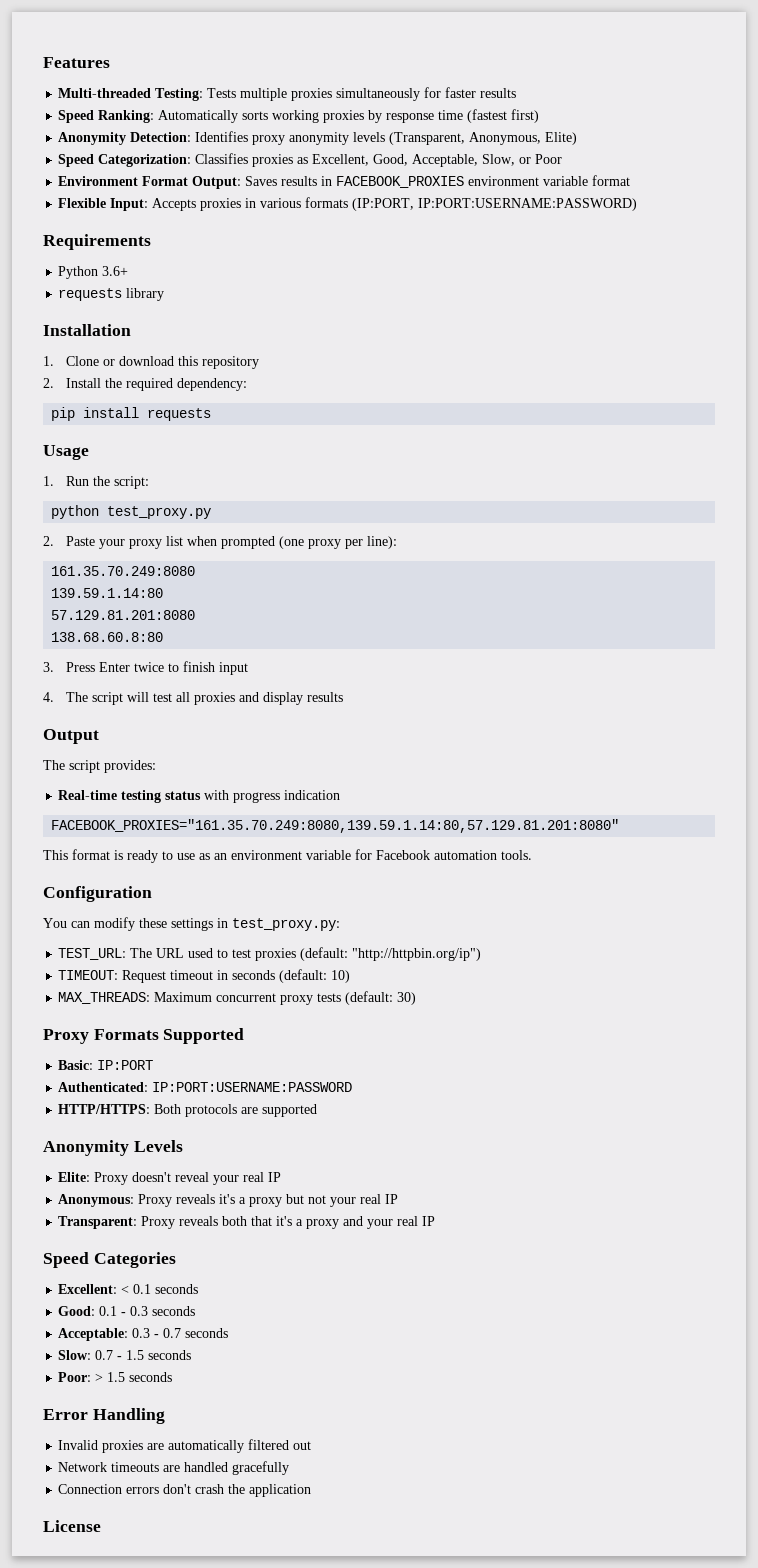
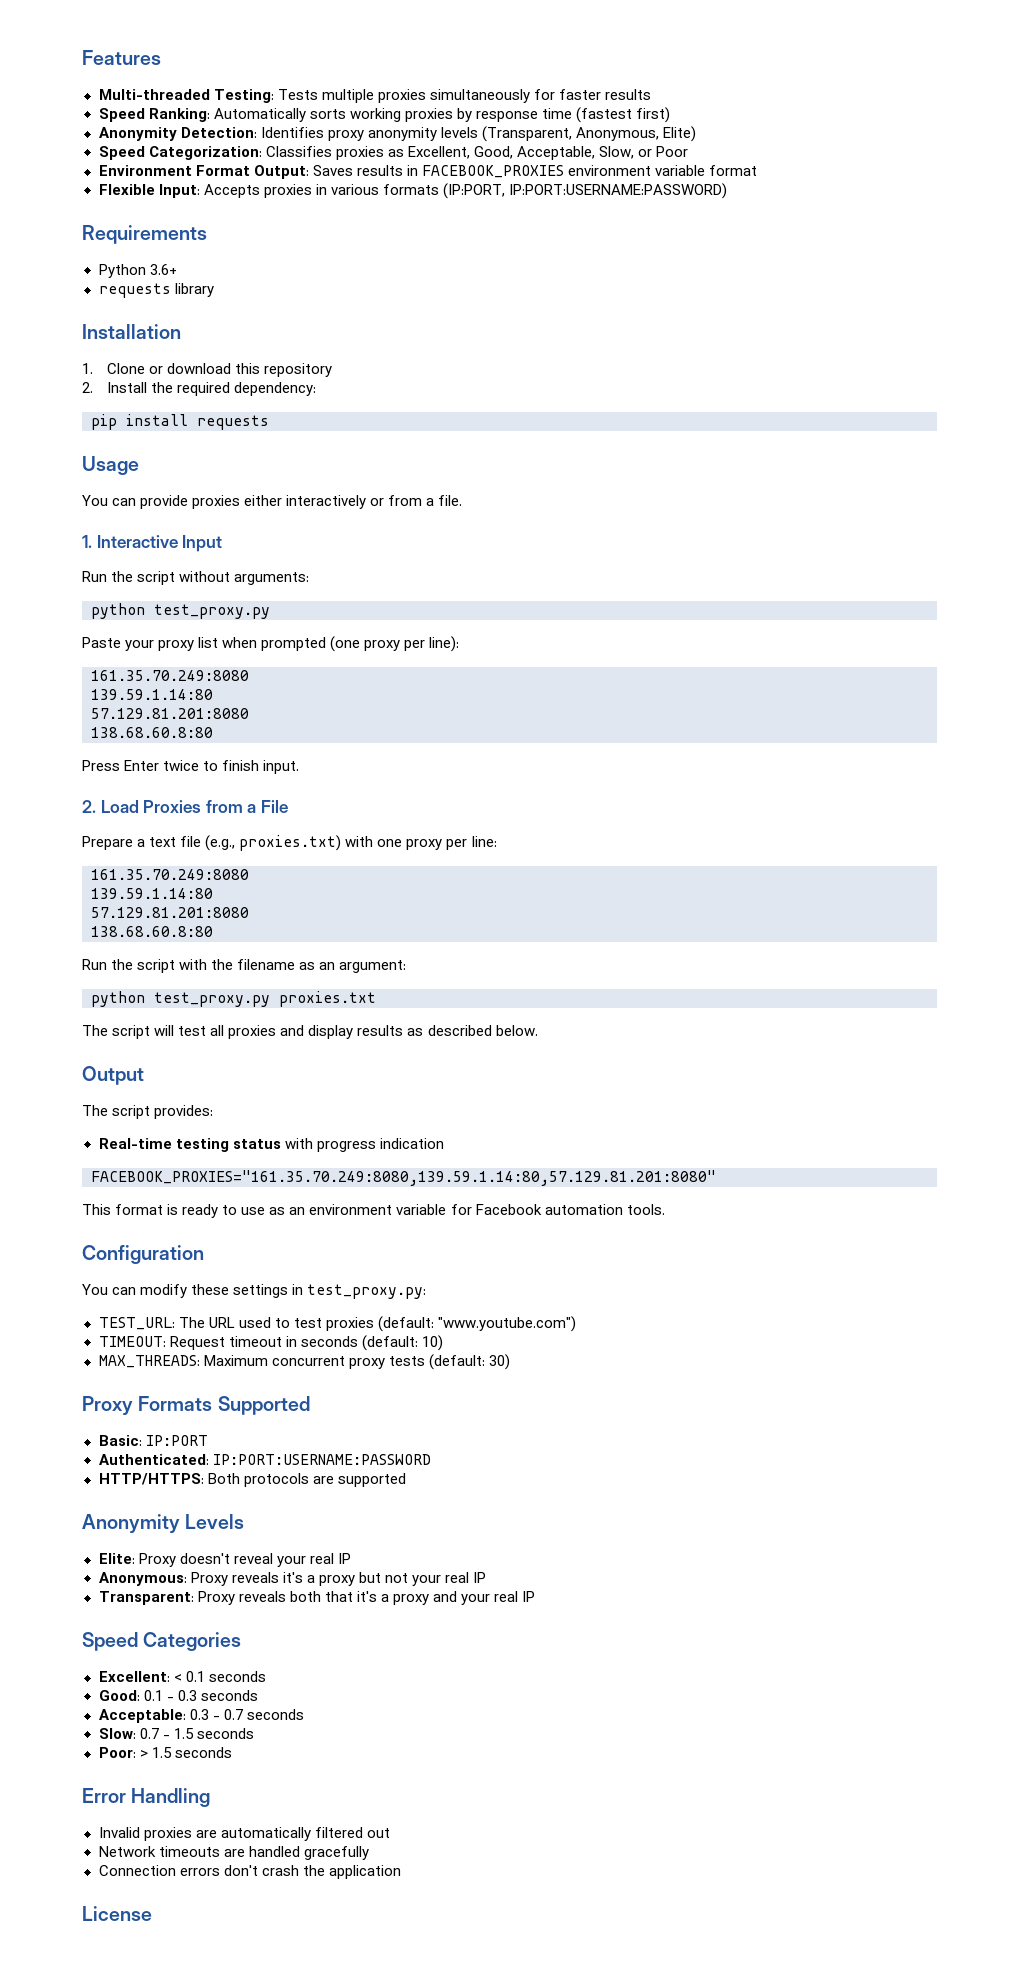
[43,476,150,489] 1. Run the script: -> [82,495,463,509] [82,535,223,552] [82,571,310,585] You can provide proxies either interactively or from a file. // 1. Interactive Input // Run the script without arguments:
[43,536,54,546] 2. -> (270, 611) none
[43,662,54,672] 3. -> (213, 732) none
[219,662,249,675] [43,692,54,702] input // 4. -> [263,760,300,774] [82,800,288,813] [82,835,497,851] [91,869,249,880] [91,888,213,899] [91,907,249,918] [91,926,213,937] [82,959,407,973] [91,991,376,1007] input. // 2. Load Proxies from a File // Prepare a text file (e.g., proxies.txt) with one proxy per line: // 161.35.70.249:8080 // 139.59.1.14:80 // 57.129.81.201:8080 // 138.68.60.8:80 // Run the script with the filename as an argument: // python test_proxy.py proxies.txt //
(344, 697) none -> [407,1025,538,1036] as described below.
[352,948,482,961] "http://httpbin.org/ip") -> [437,1316,576,1332] "www.youtube.com")

